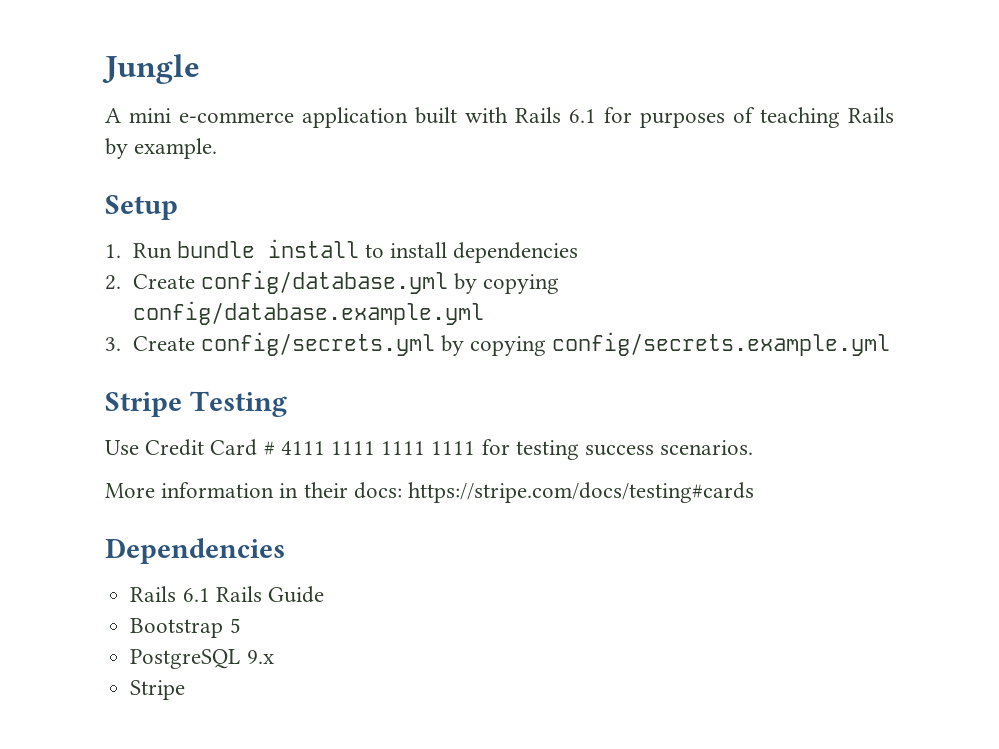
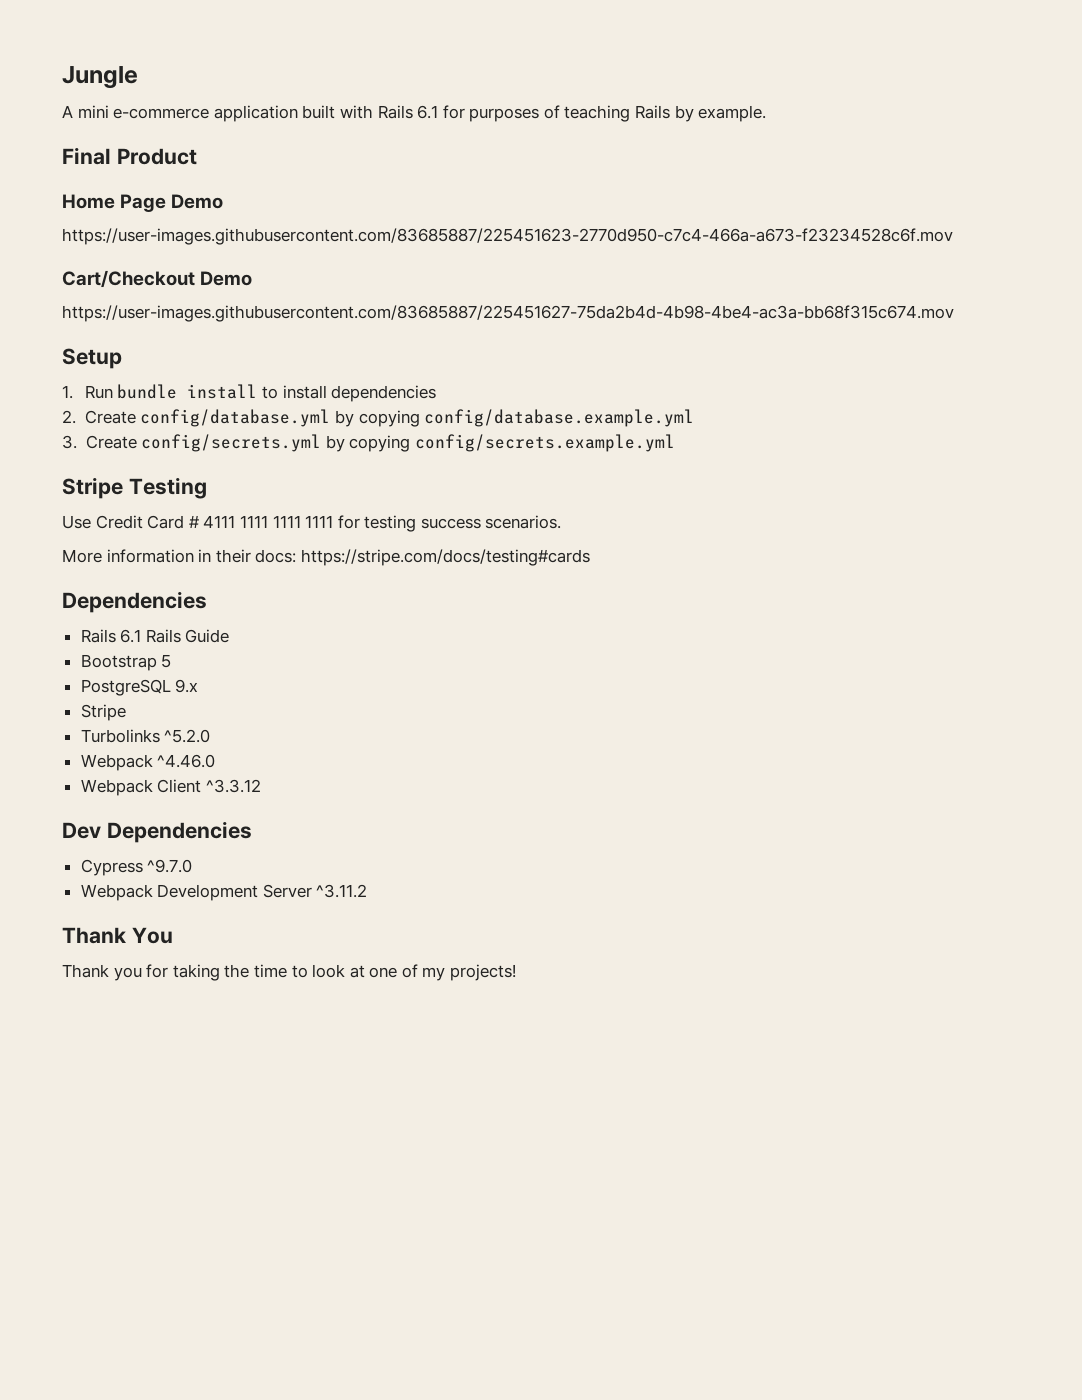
(218, 148) none -> [62,147,197,165] [62,194,224,212] [62,228,953,245] [62,270,253,288] [62,305,954,322] // Final Product // Home Page Demo // https://user-images.githubusercontent.com/83685887/225451623-2770d950-c7c4-466a-a673-f23234528c6f.mov // Cart/Checkout Demo // https://user-images.githubusercontent.com/83685887/225451627-75da2b4d-4b98-4be4-ac3a-bb68f315c674.mov
(186, 690) none -> [80,729,211,743] [80,754,216,771] [80,779,261,796] [62,821,252,843] [80,859,193,876] [80,884,368,901] [62,927,173,944] [62,964,517,981] // Turbolinks ^5.2.0 // Webpack ^4.46.0 // Webpack Client ^3.3.12 // Dev Dependencies // Cypress ^9.7.0 // Webpack Development Server ^3.11.2 // Thank You // Thank you for taking the time to look at one of my projects!

